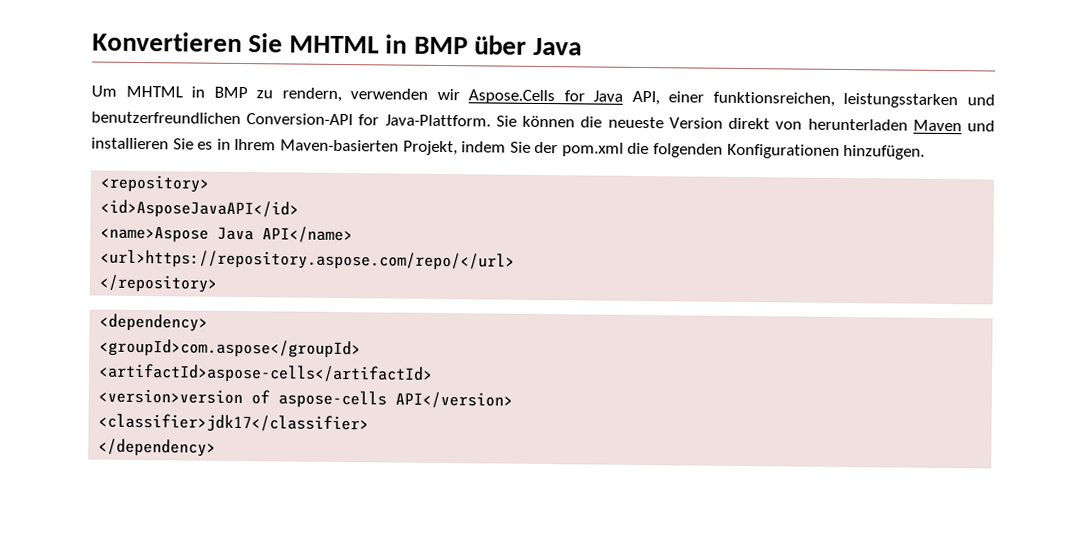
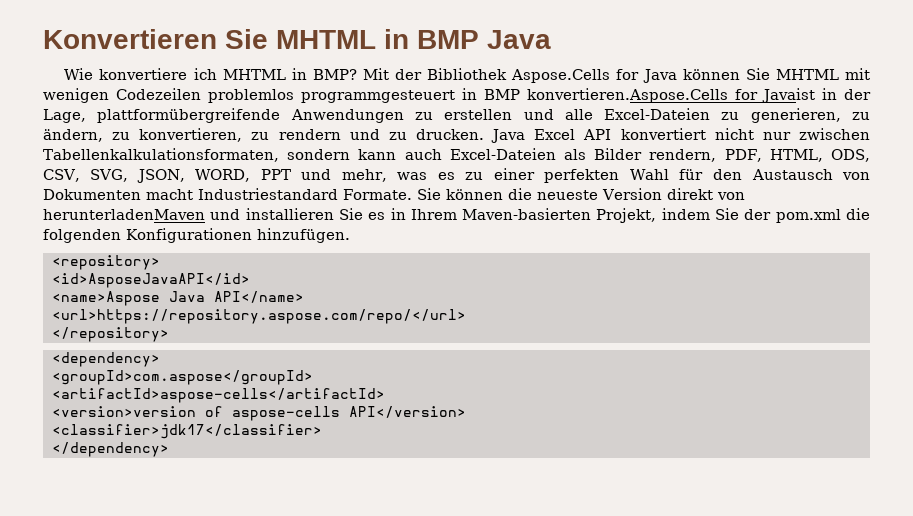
[473,35,527,55] über -> (479, 39) none
[91,85,995,109] [91,111,491,127] Um MHTML in BMP zu rendern, verwenden wir Aspose.Cells for Java API, einer funktionsreichen, leistungsstarken und benutzerfreundlichen Conversion-API for Java-Plattform. -> [64,68,870,83] [43,88,871,103] [43,108,870,123] [43,128,870,143] [43,148,870,162] [43,168,870,183] [43,188,412,200] Wie konvertiere ich MHTML in BMP? Mit der Bibliothek Aspose.Cells for Java können Sie MHTML mit wenigen Codezeilen problemlos programmgesteuert in BMP konvertieren.Aspose.Cells for Javaist in der Lage, plattformübergreifende Anwendungen zu erstellen und alle Excel-Dateien zu generieren, zu ändern, zu konvertieren, zu rendern und zu drucken. Java Excel API konvertiert nicht nur zwischen Tabellenkalkulationsformaten, sondern kann auch Excel-Dateien als Bilder rendern, PDF, HTML, ODS, CSV, SVG, JSON, WORD, PPT und mehr, was es zu einer perfekten Wahl für den Austausch von Dokumenten macht Industriestandard Formate.
[807,118,962,132] herunterladen Maven -> [43,209,205,220] herunterladenMaven

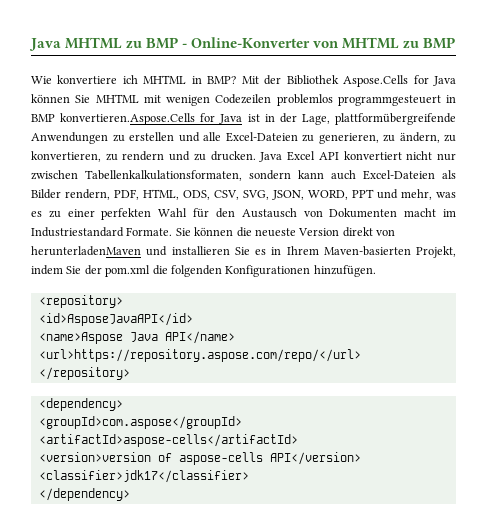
[43,29,551,49] Konvertieren Sie MHTML in BMP Java -> [29,37,456,51] Java MHTML zu BMP - Online-Konverter von MHTML zu BMP
[762,88,815,103] Javaist -> [219,114,260,124] Java ist
(193, 194) none -> [442,209,456,217] im

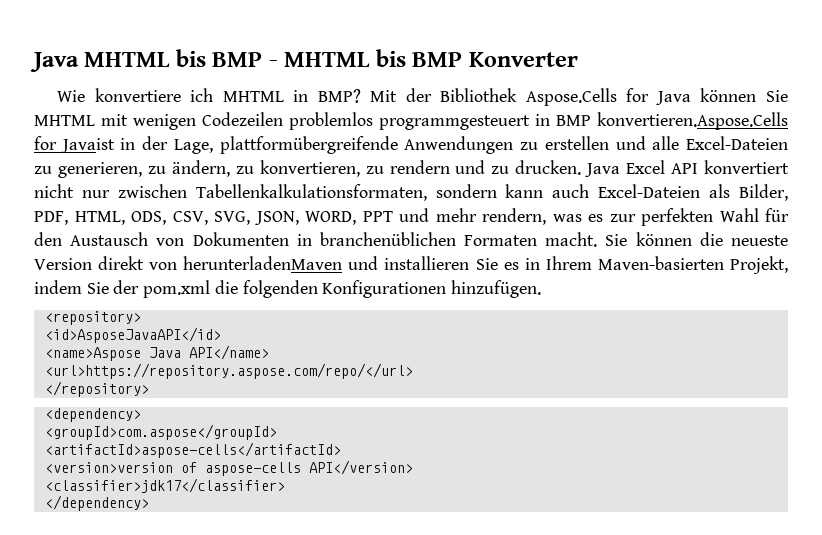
[126,40,143,49] zu -> [175,49,206,67] bis
[191,37,456,49] Online-Konverter von MHTML zu BMP -> [284,49,578,67] MHTML bis BMP Konverter
[219,114,260,124] Java ist -> [60,138,115,153] Javaist
[31,189,110,200] Bilder rendern, -> [739,184,789,201] Bilder,
[401,189,456,200] [31,209,95,218] mehr, was es zu einer -> [435,208,636,225] mehr rendern, was es zur
[404,208,456,217] [31,227,173,237] macht im Industriestandard Formate. -> [296,232,598,247] in branchenüblichen Formaten macht.

